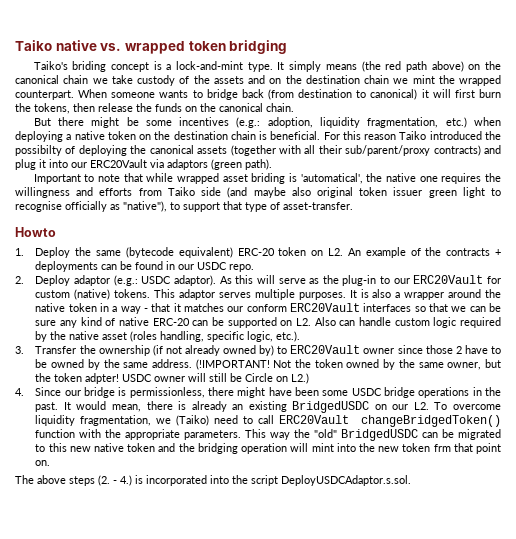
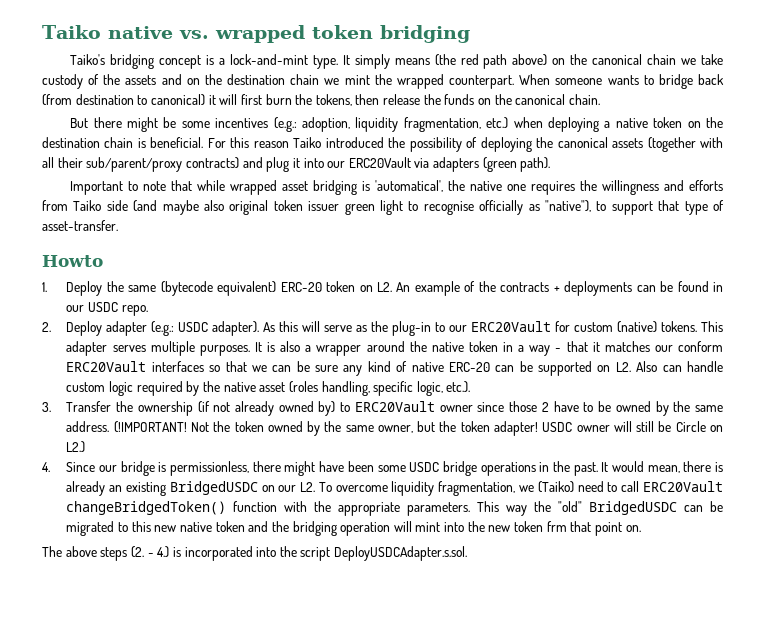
[72,61,107,72] briding -> [110,54,155,69] bridging
[15,145,62,156] possibilty -> [409,137,462,152] possibility
[167,159,208,170] adaptors -> [433,157,480,172] adapters
[251,173,286,184] briding -> [313,180,358,195] bridging
[74,275,111,286] adaptor -> [106,321,148,336] adapter
[173,275,216,286] adaptor). -> [212,321,260,336] adapter).
[178,289,215,300] adaptor -> [66,341,108,356] adapter
[85,373,120,384] adpter! -> [494,421,539,436] adapter!
[281,475,411,486] DeployUSDCAdaptor.s.sol. -> [334,546,468,561] DeployUSDCAdapter.s.sol.

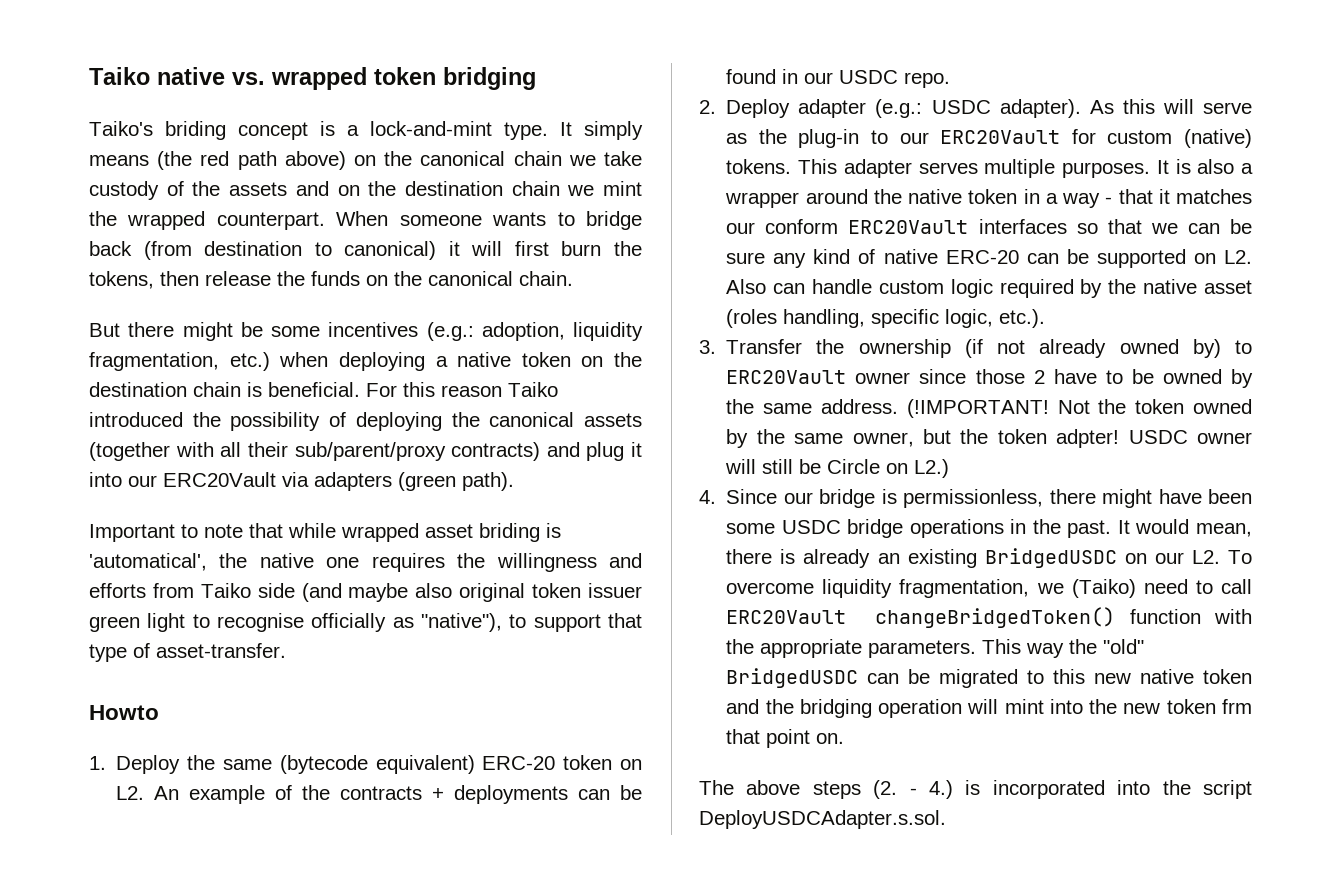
[110,54,155,69] bridging -> [165,121,226,140] briding
[313,180,358,195] bridging -> [479,523,540,542] briding
[494,421,539,436] adapter! -> [1056,429,1120,448] adpter!

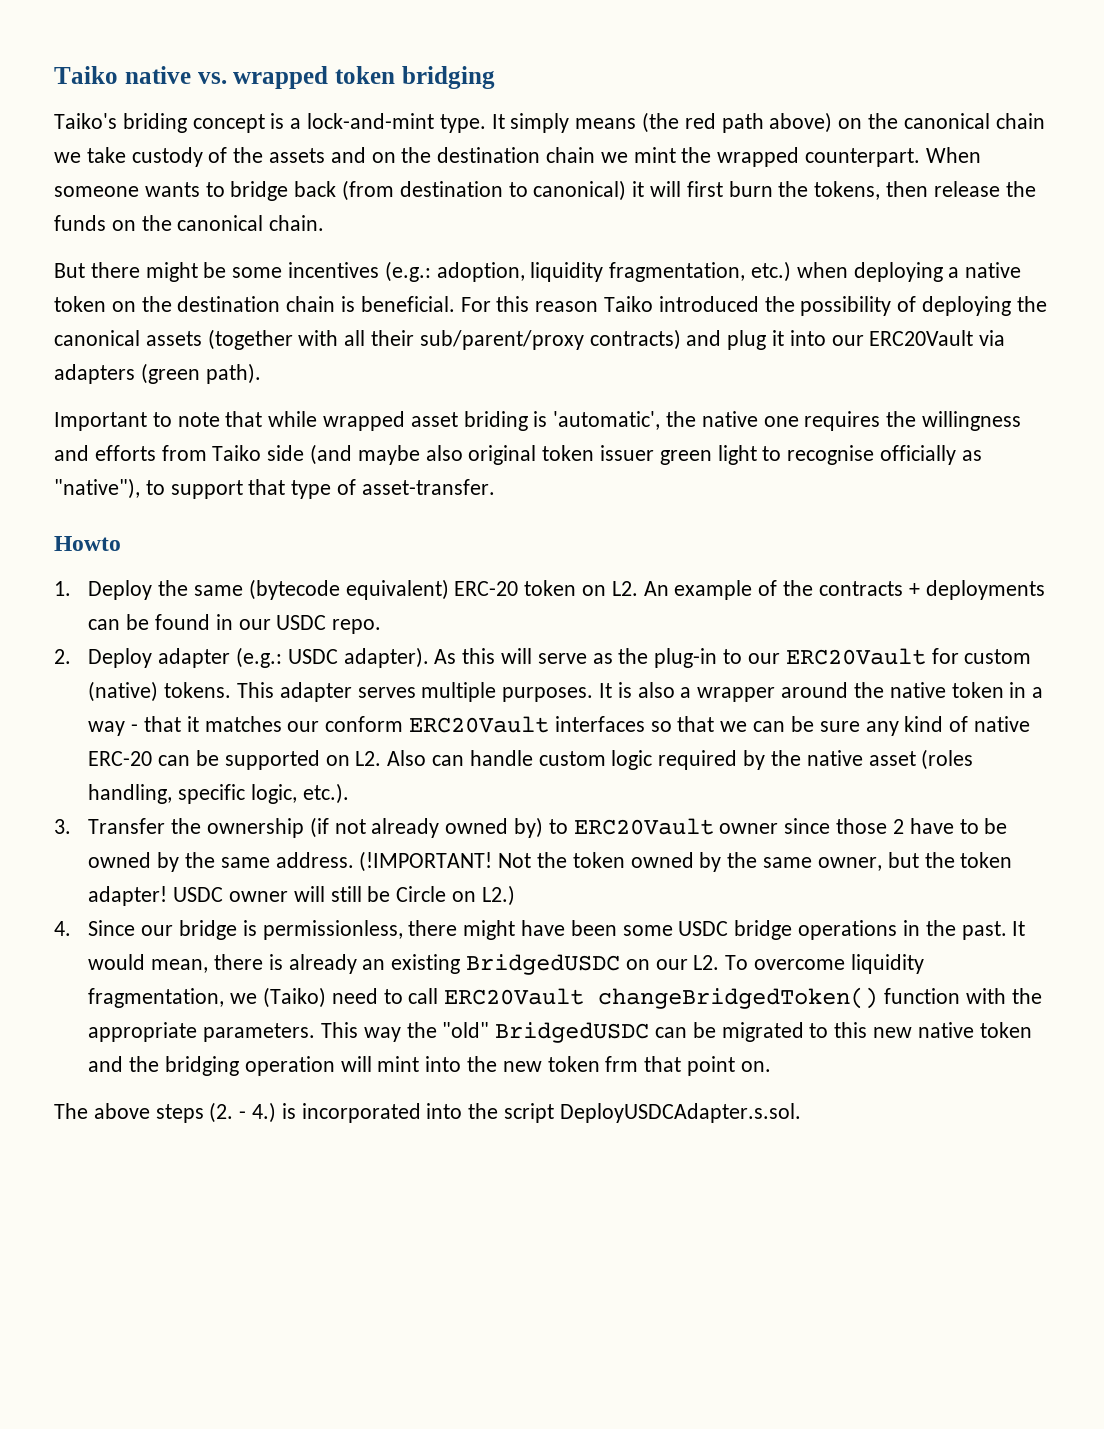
[89,553,207,571] 'automatical', -> [553,411,661,430] 'automatic',
[1056,429,1120,448] adpter! -> [88,886,168,906] adapter!

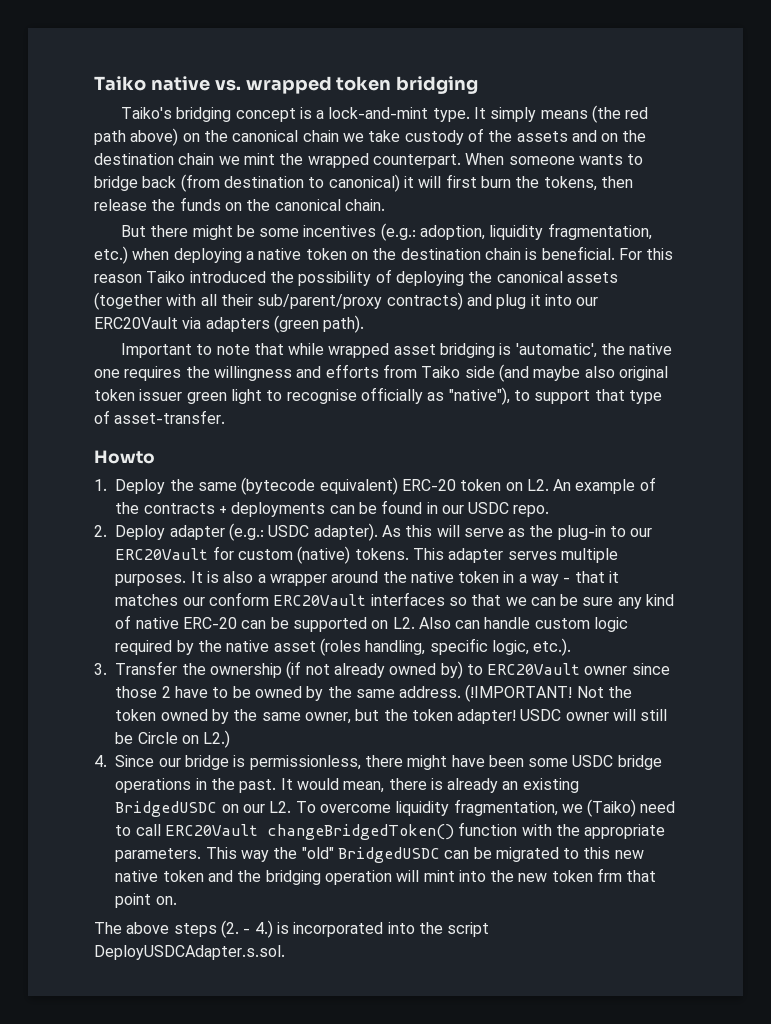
[122,113,187,133] briding -> [176,107,232,122] bridging
[463,411,528,431] briding -> [440,343,496,358] bridging

